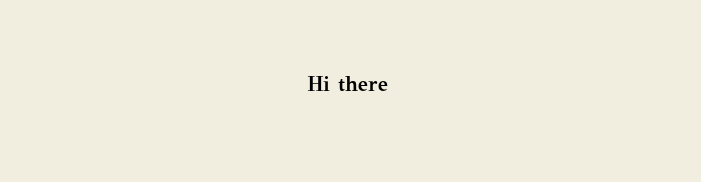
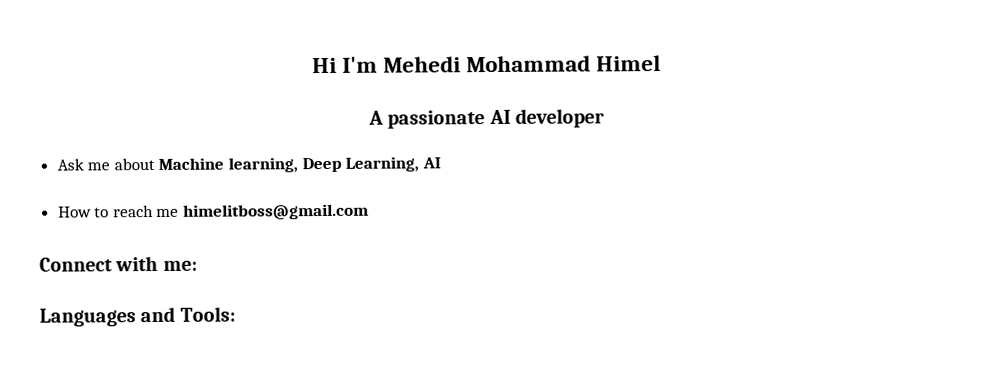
[338,76,388,92] there -> [341,54,662,73] [368,108,605,129] [56,156,441,173] [57,203,370,220] [39,255,198,272] [39,306,236,327] I'm Mehedi Mohammad Himel // A passionate AI developer // Ask me about Machine learning, Deep Learning, AI // How to reach me himelitboss@gmail.com // Connect with me: // Languages and Tools:

